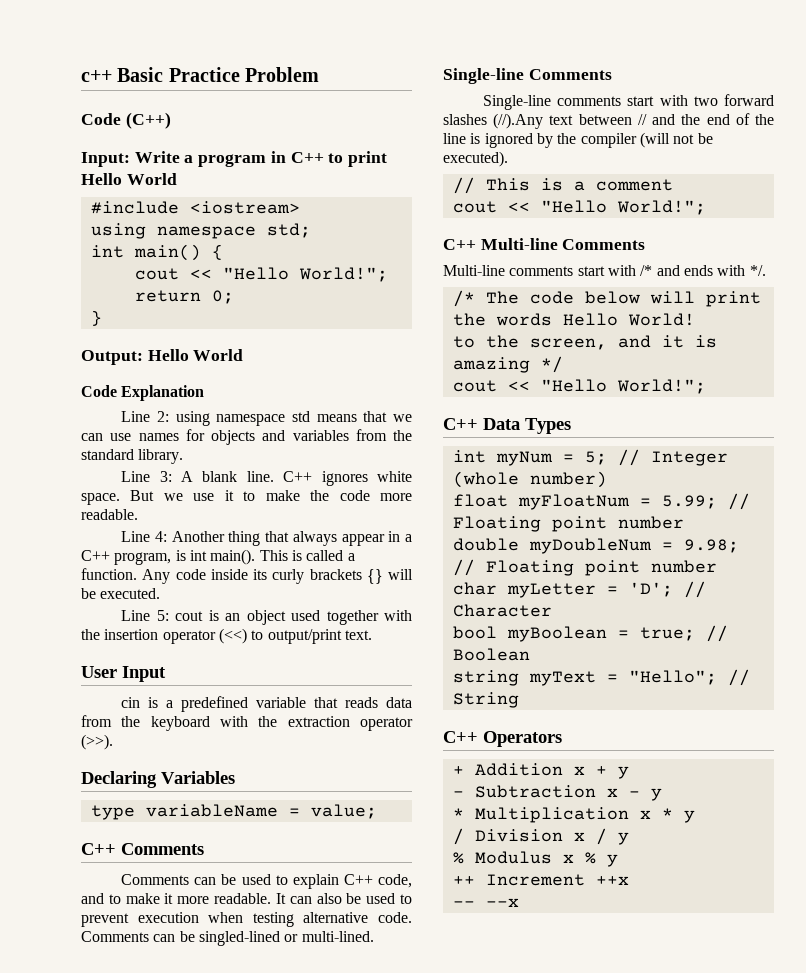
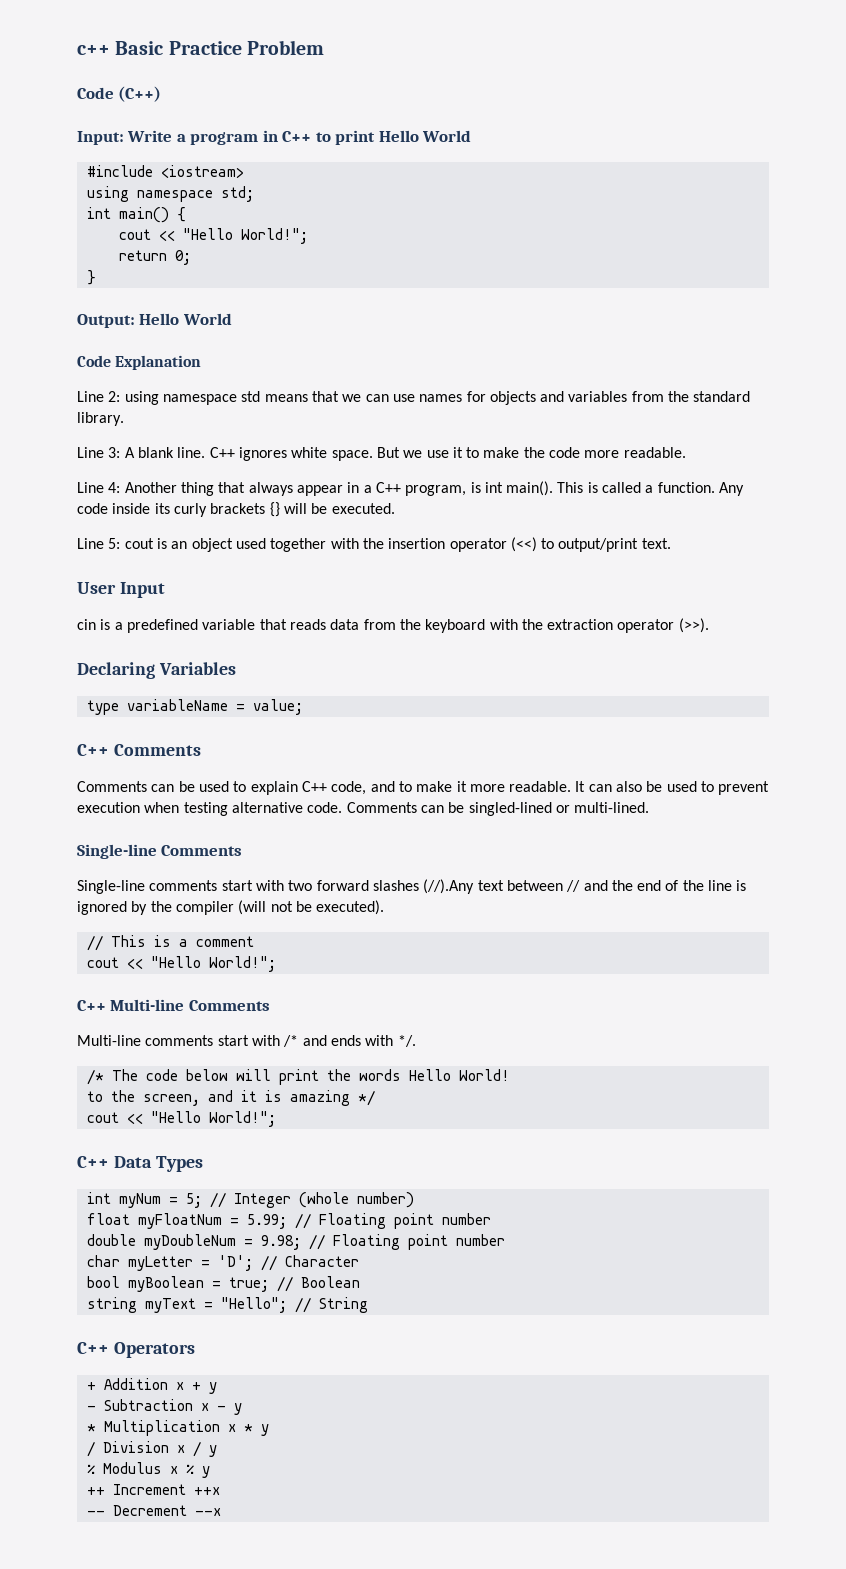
(475, 904) none -> [112,1505,187,1516] Decrement

